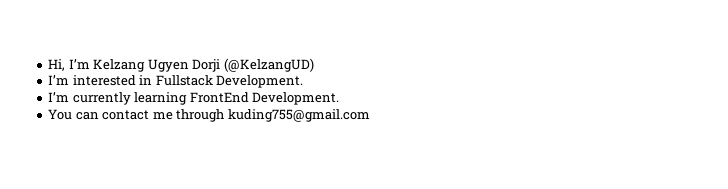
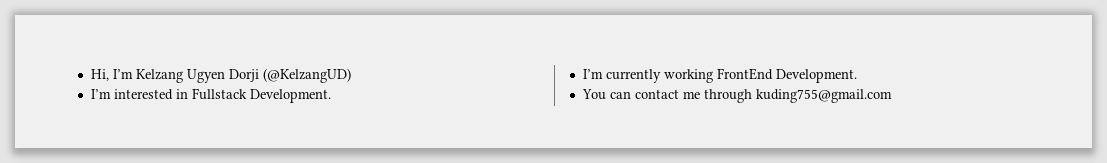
[134,92,188,105] learning -> [663,69,713,83] working

